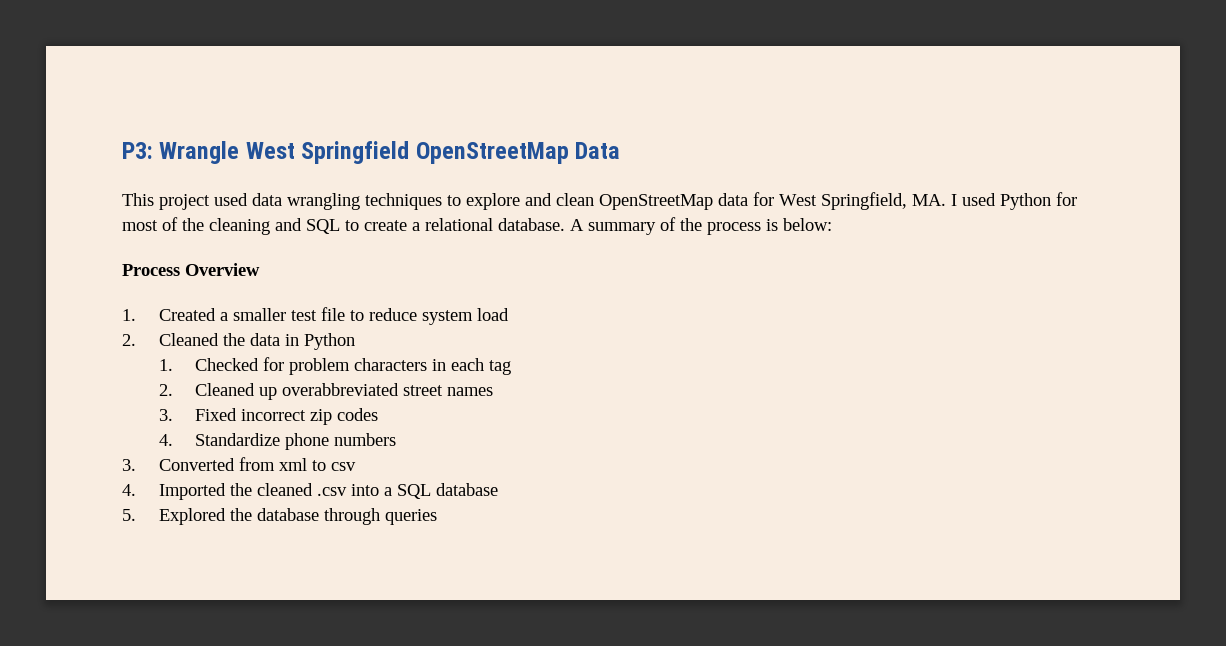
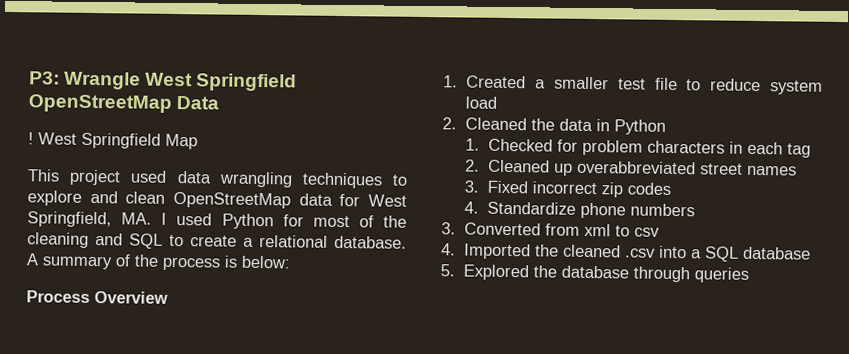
(621, 150) none -> [28,132,198,150] // ! West Springfield Map

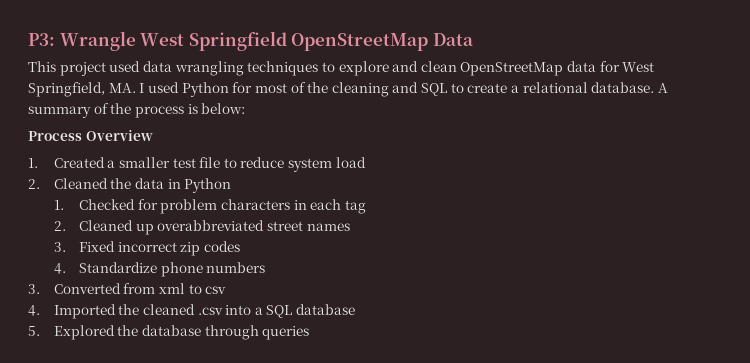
[28,132,198,150] // ! West Springfield Map -> (473, 39) none

